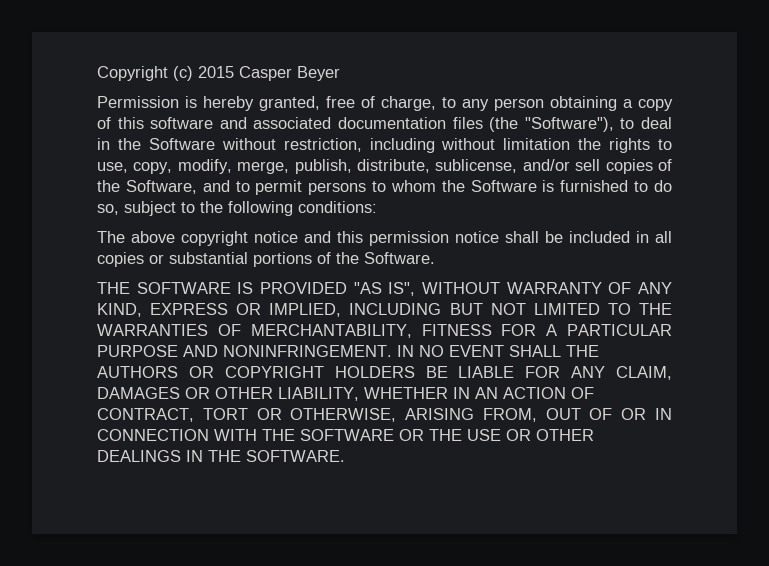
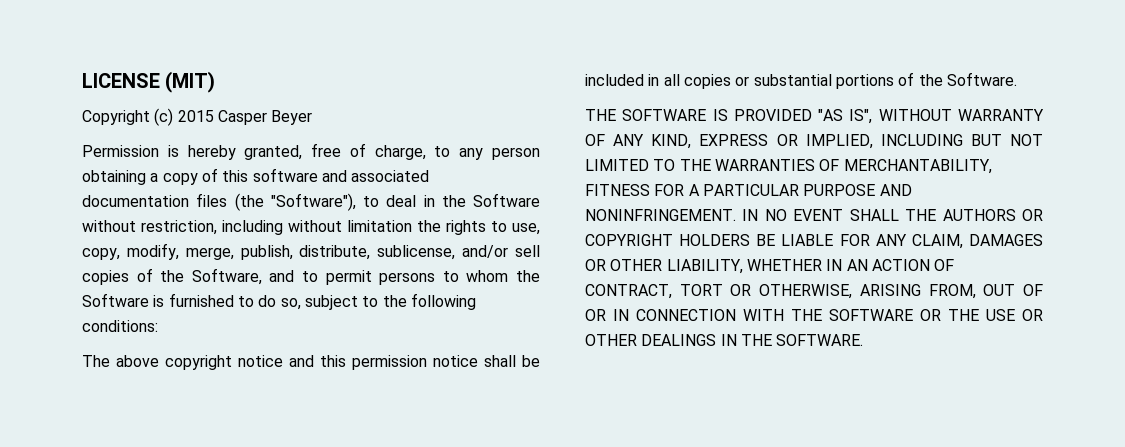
(97, 73) none -> [82,71,216,93] LICENSE (MIT) //

